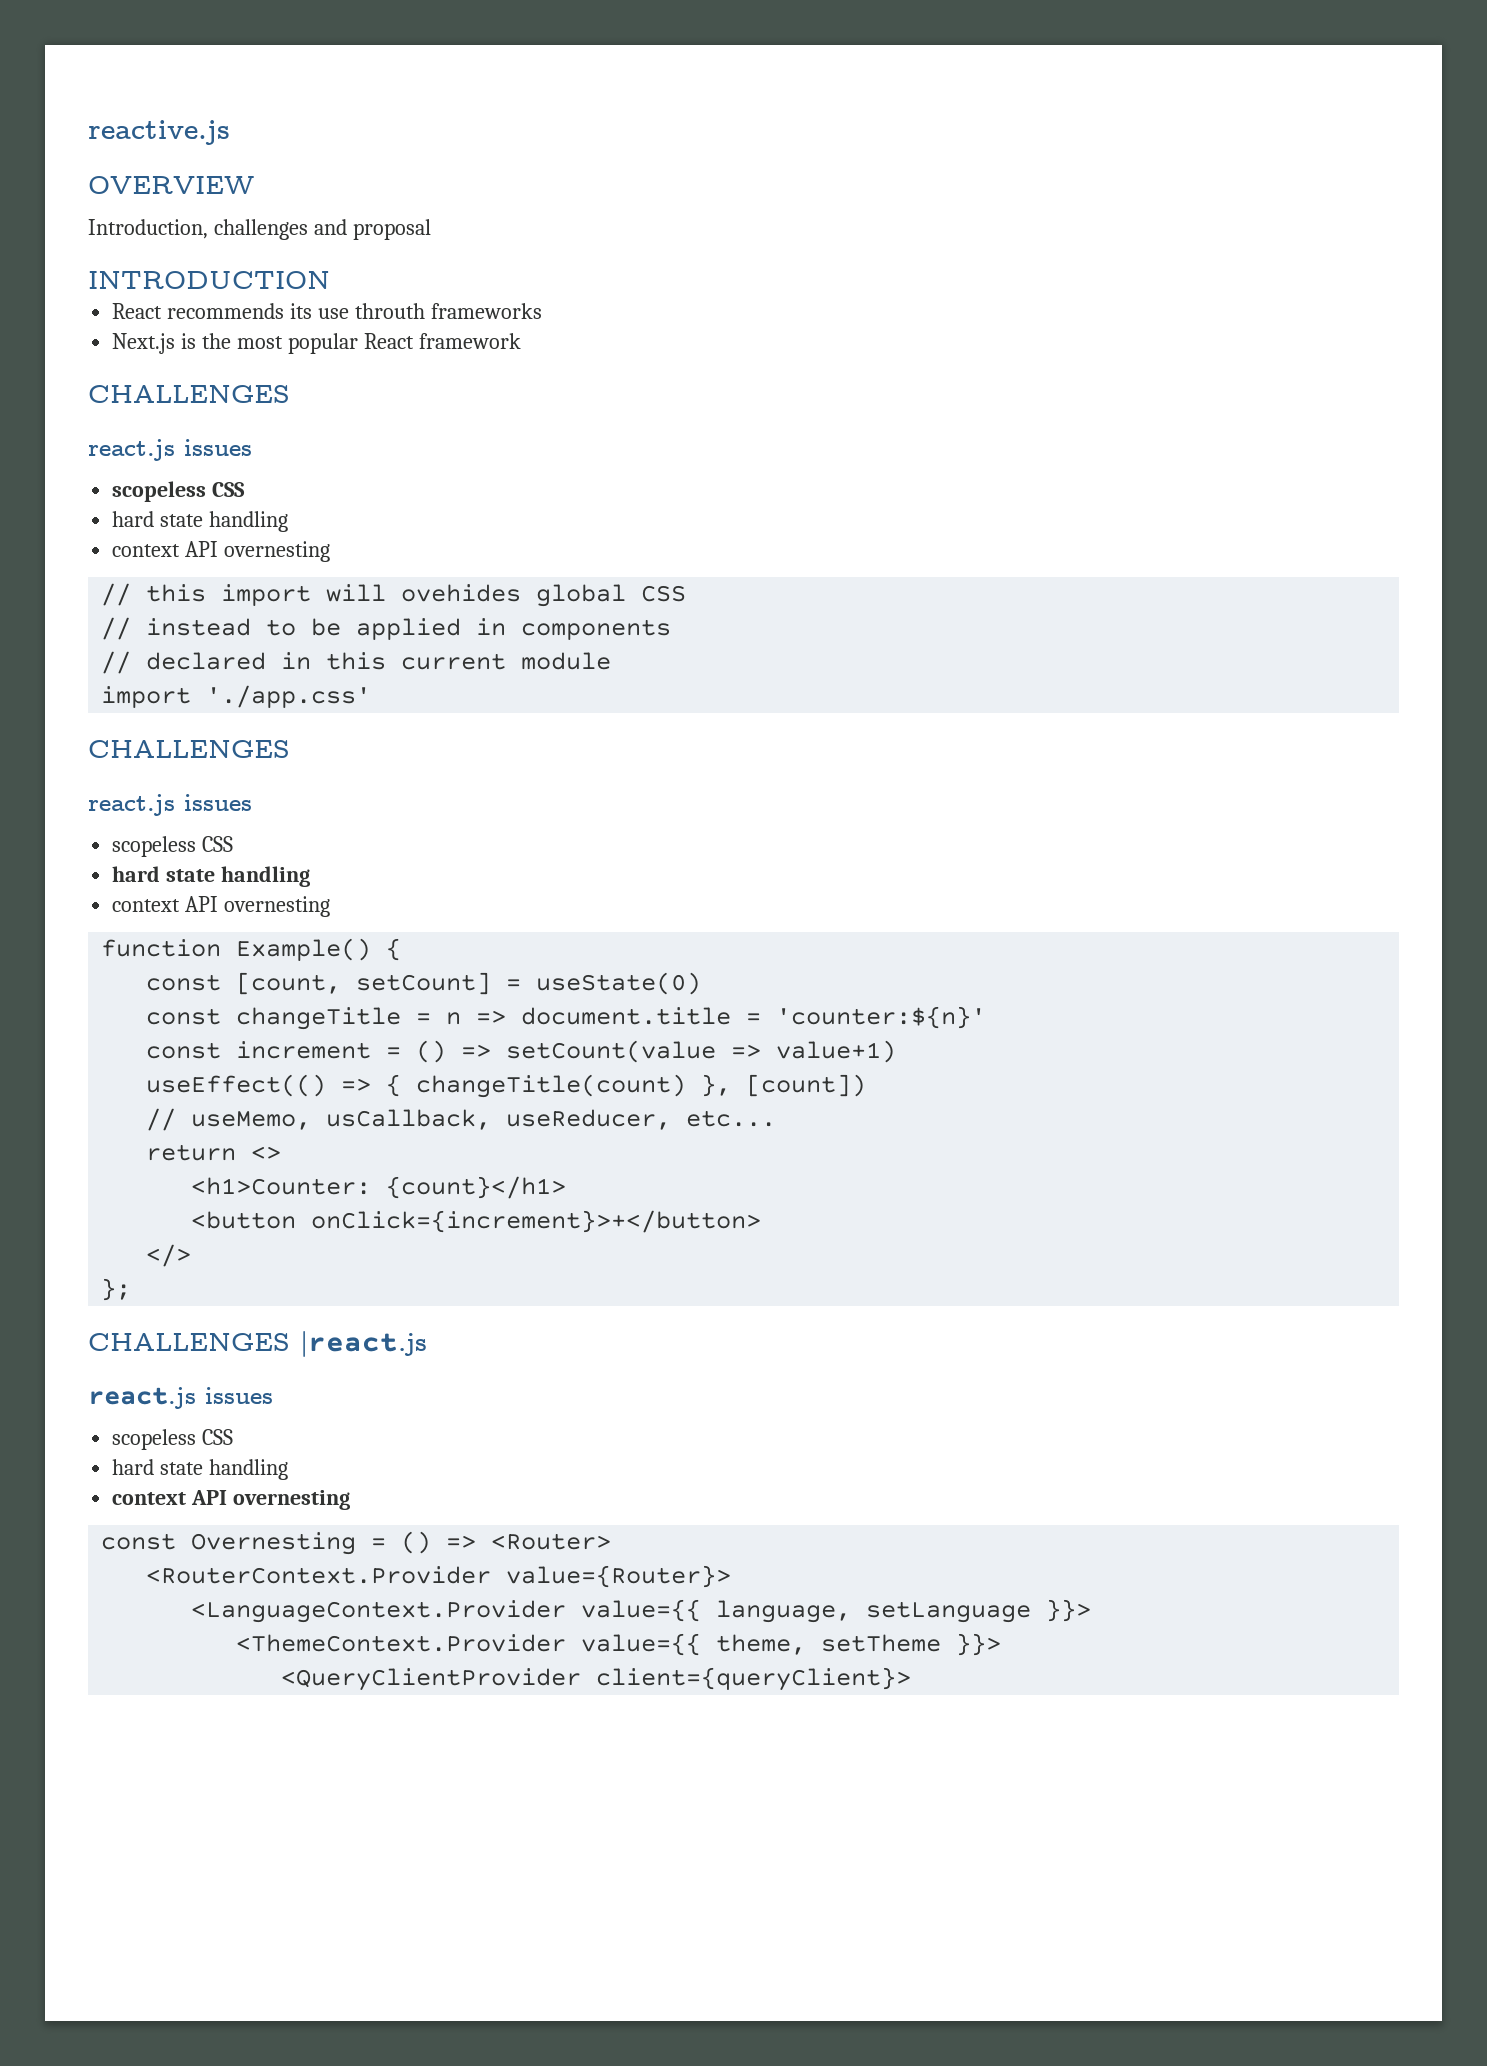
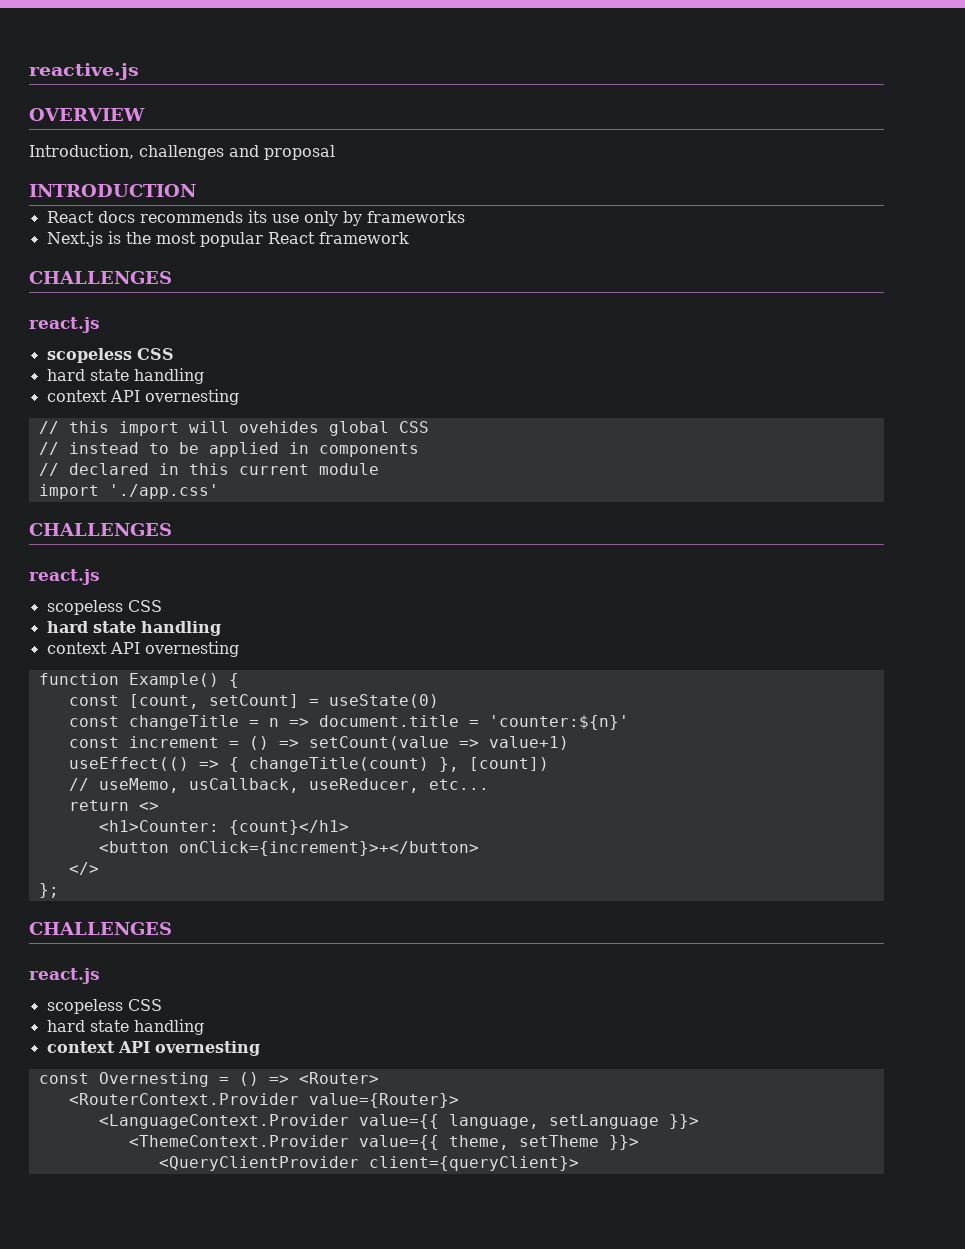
(163, 311) none -> [97,211,135,223] docs
[354,303,425,319] throuth -> [303,211,362,226] only by
[184,439,252,456] issues -> (100, 325) none
[184,794,252,811] issues -> (100, 577) none
[300,1331,427,1357] [88,1387,273,1409] |react.js // react.js issues -> [29,968,100,984] // react.js

